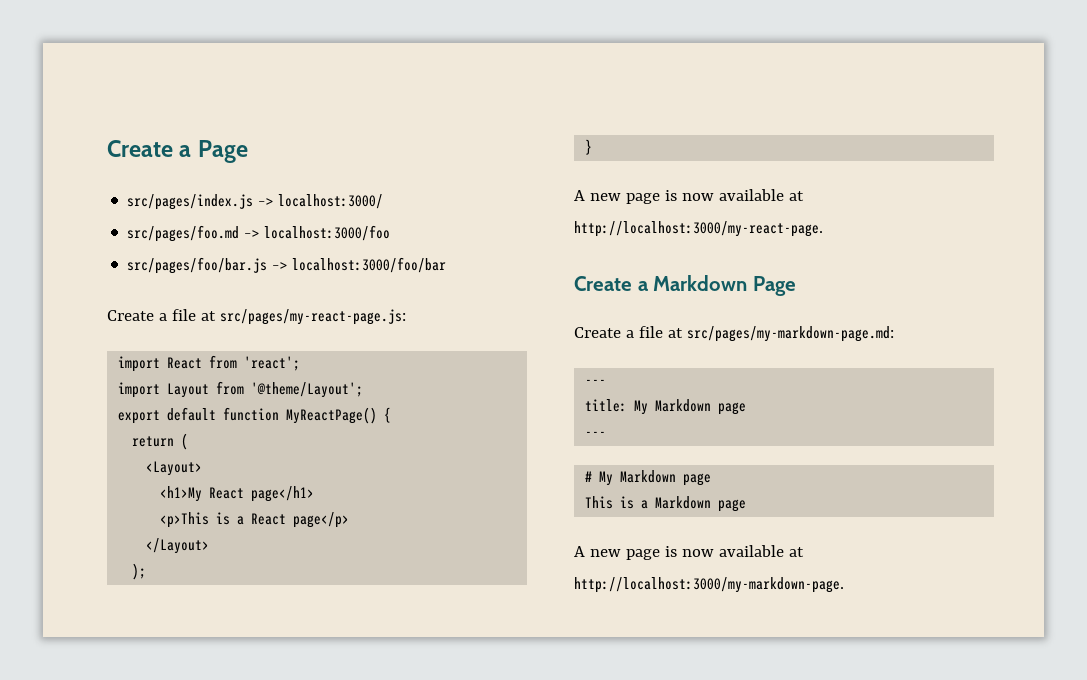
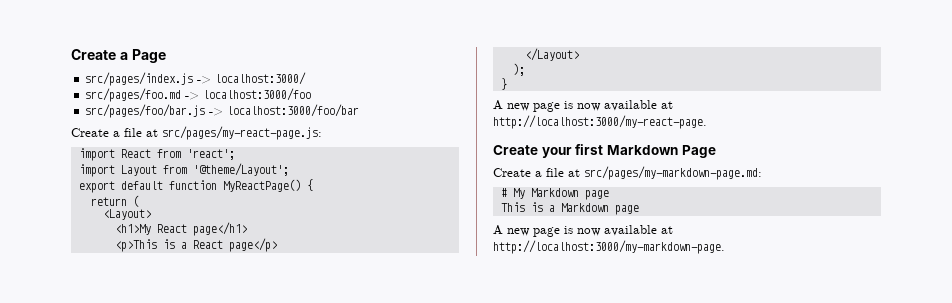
[637,281,648,291] a -> [541,144,604,158] your first
[585,379,607,385] [585,399,747,415] [585,431,607,437] // --- // title: My Markdown page // --- -> (762, 173) none

